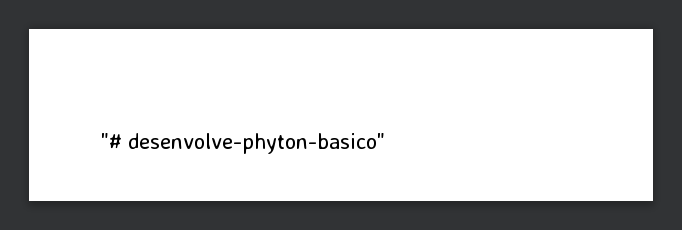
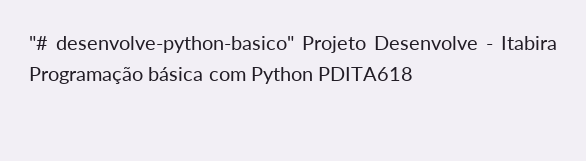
[128,133,385,154] desenvolve-phyton-basico" -> [55,36,557,53] [29,67,414,84] desenvolve-python-basico" Projeto Desenvolve - Itabira Programação básica com Python PDITA618

